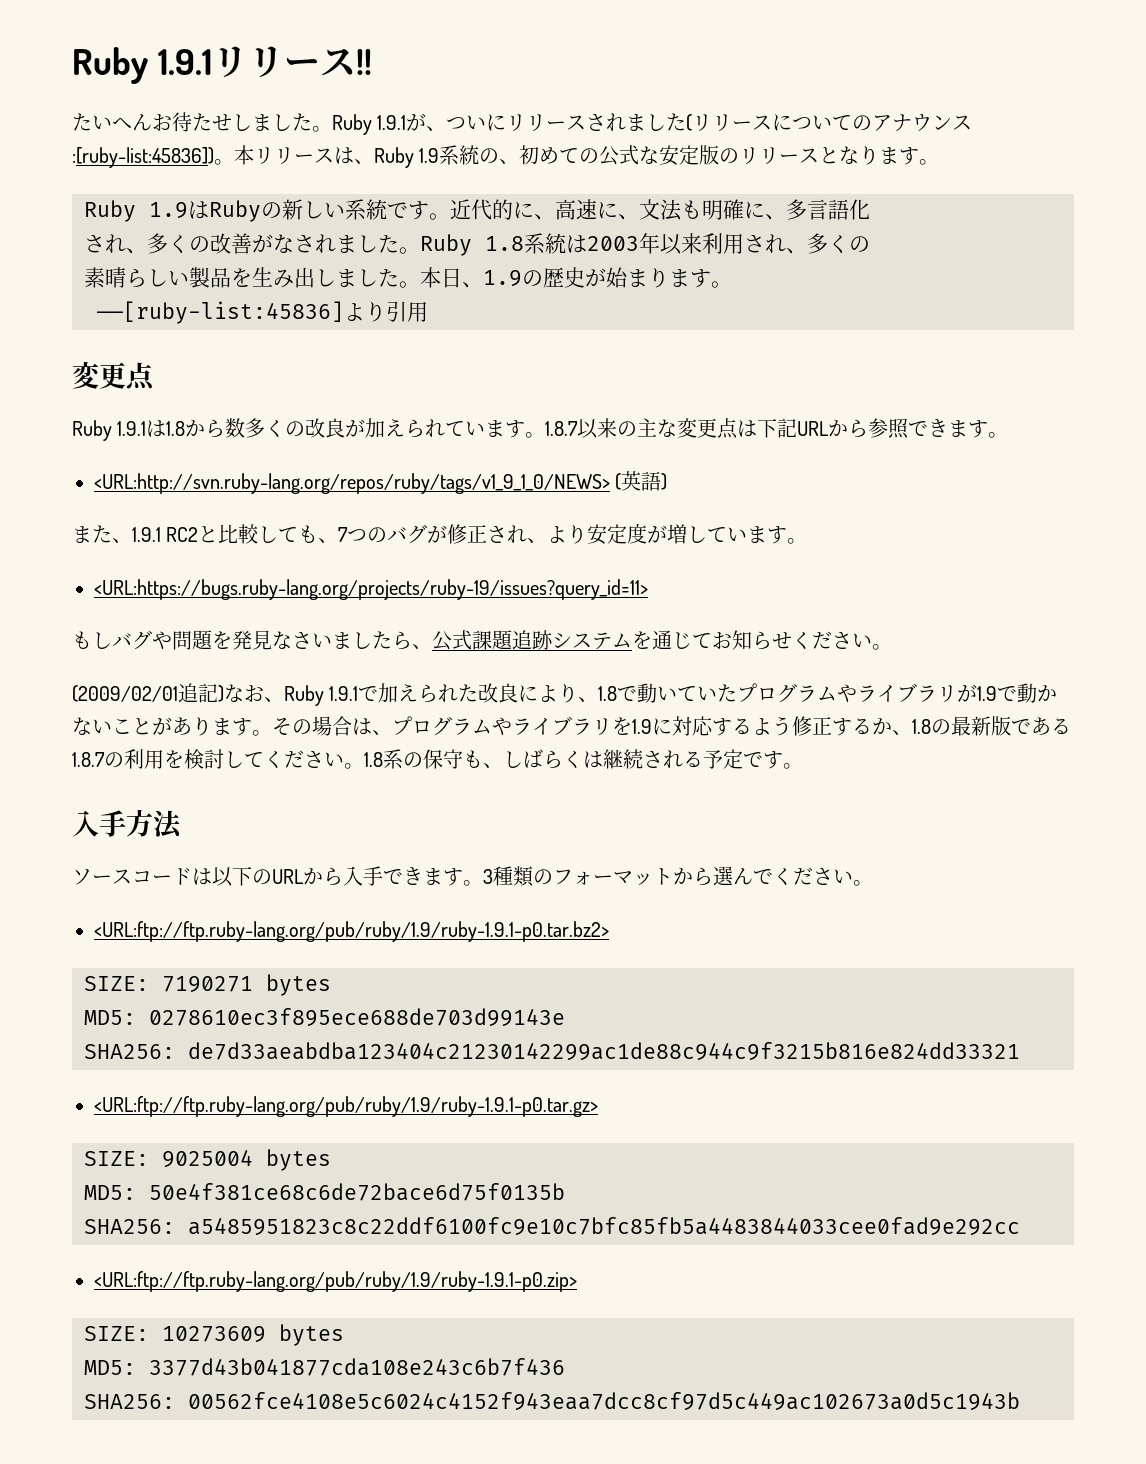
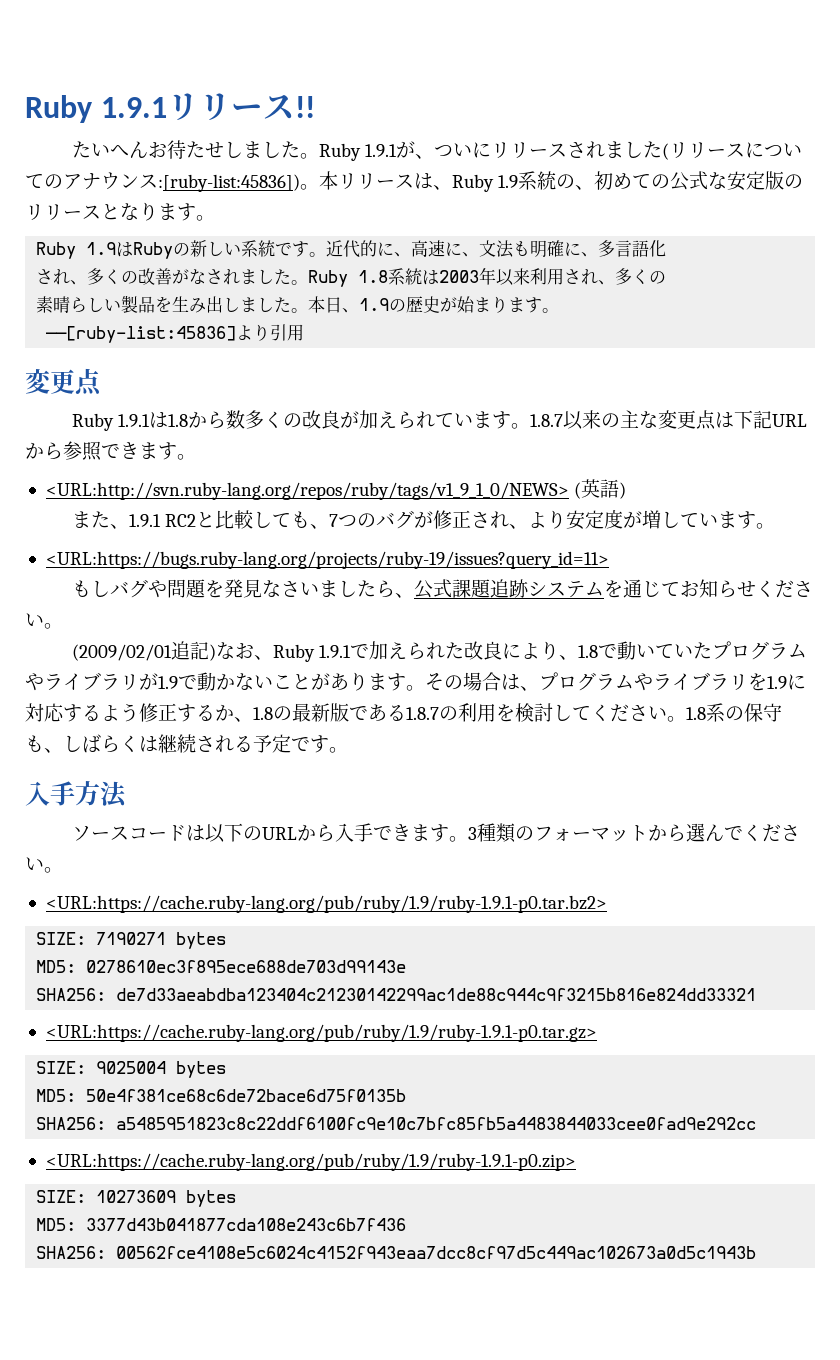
[94,921,609,942] <URL:ftp://ftp.ruby-lang.org/pub/ruby/1.9/ruby-1.9.1-p0.tar.bz2> -> [45,895,607,913] <URL:https://cache.ruby-lang.org/pub/ruby/1.9/ruby-1.9.1-p0.tar.bz2>
[94,1096,598,1117] <URL:ftp://ftp.ruby-lang.org/pub/ruby/1.9/ruby-1.9.1-p0.tar.gz> -> [45,1024,597,1042] <URL:https://cache.ruby-lang.org/pub/ruby/1.9/ruby-1.9.1-p0.tar.gz>
[94,1271,577,1292] <URL:ftp://ftp.ruby-lang.org/pub/ruby/1.9/ruby-1.9.1-p0.zip> -> [45,1153,576,1171] <URL:https://cache.ruby-lang.org/pub/ruby/1.9/ruby-1.9.1-p0.zip>

